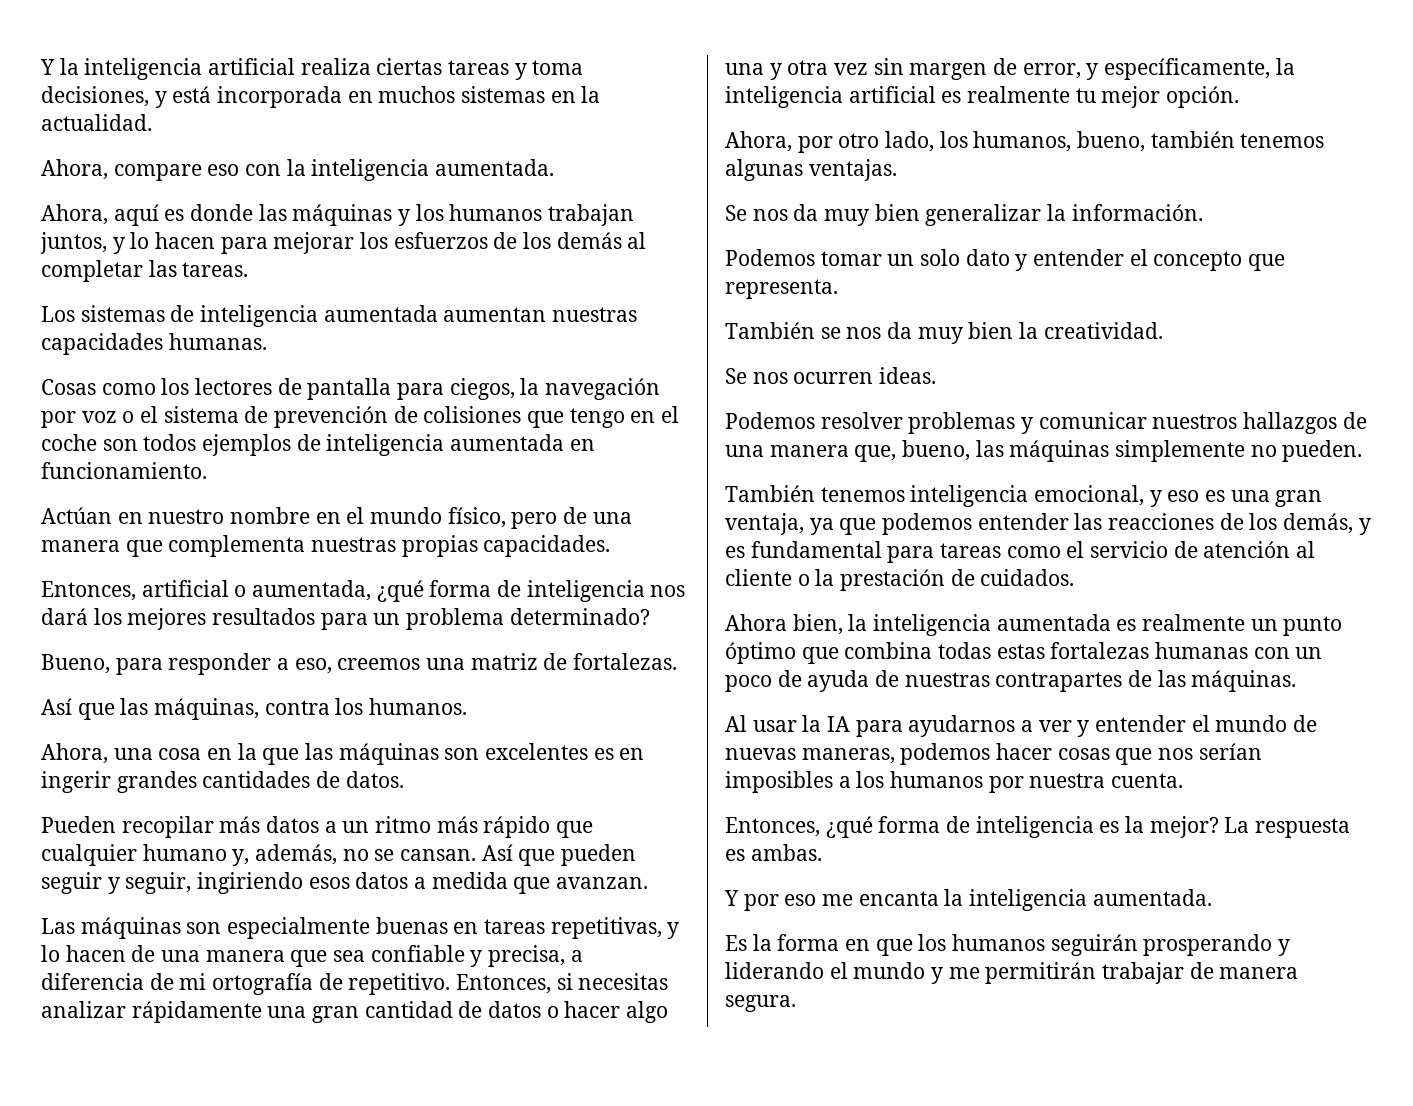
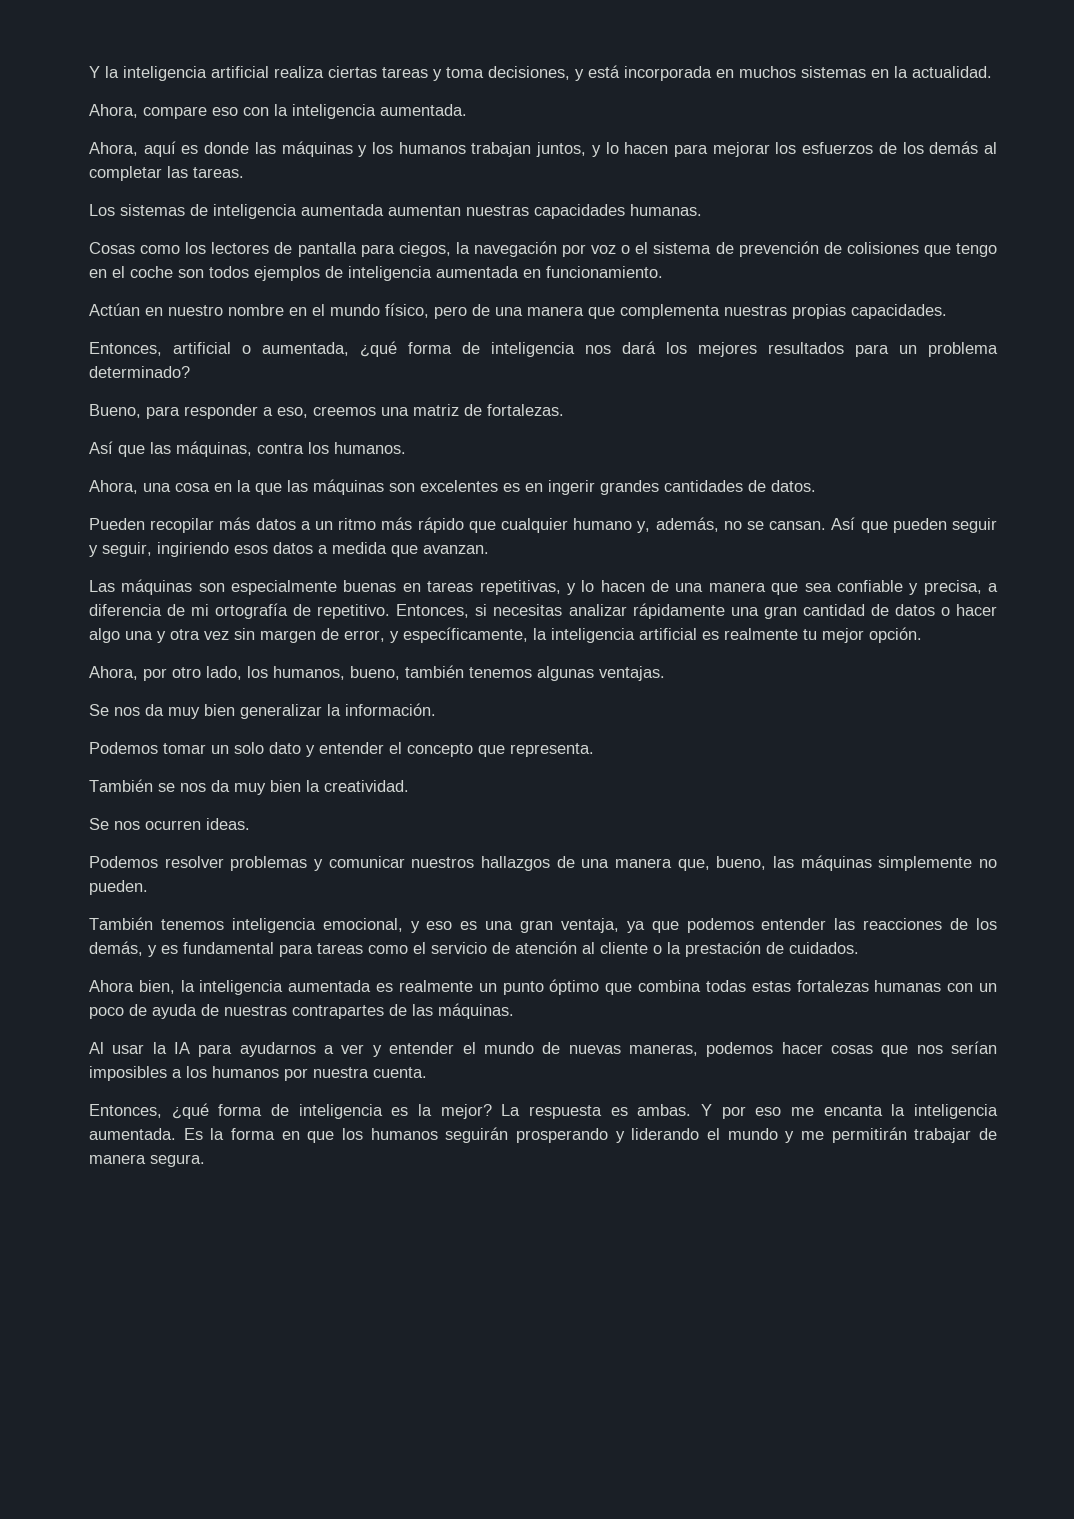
(822, 852) // -> (692, 1110) none
(1212, 897) // -> (176, 1134) none

